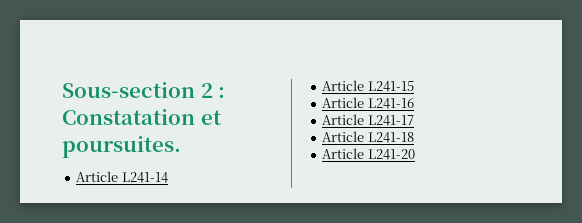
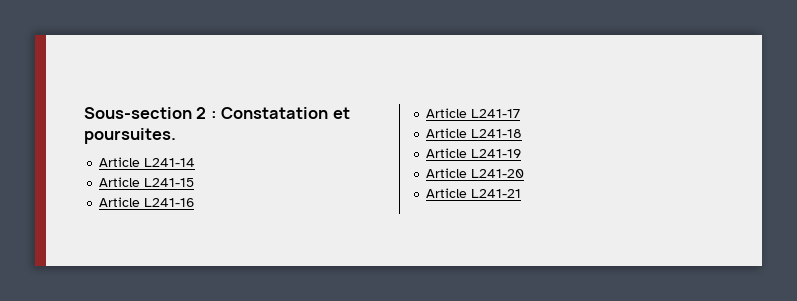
(414, 137) none -> [426,148,522,158] // Article L241-19
(415, 154) none -> [426,188,522,198] // Article L241-21

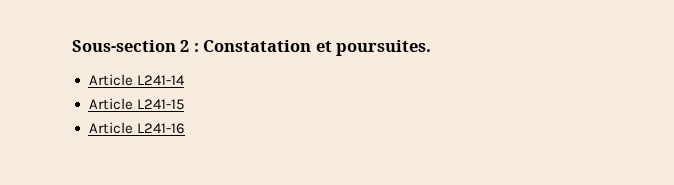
[426,108,521,118] [426,128,523,138] [426,148,522,158] [426,168,525,178] [426,188,522,198] // Article L241-17 // Article L241-18 // Article L241-19 // Article L241-20 // Article L241-21 -> (185, 128) none

